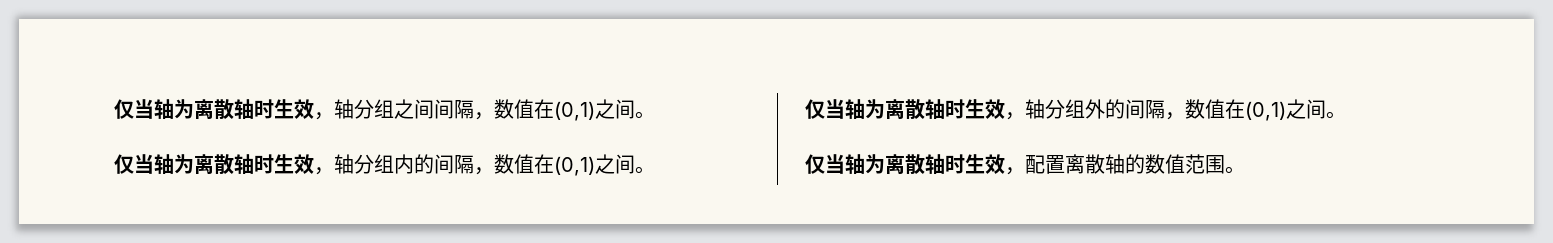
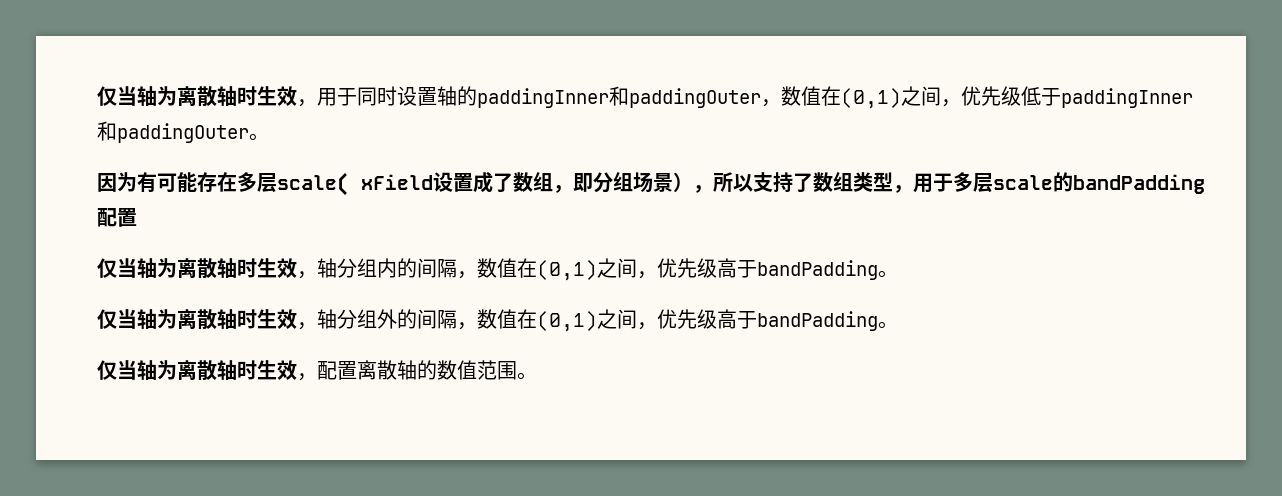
[114,99,655,121] 仅当轴为离散轴时生效，轴分组之间间隔，数值在(0,1)之间。 -> [97,86,1193,109] [97,121,269,143] [97,171,1205,196] [97,208,137,227] 仅当轴为离散轴时生效，用于同时设置轴的paddingInner和paddingOuter，数值在(0,1)之间，优先级低于paddingInner和paddingOuter。 // 因为有可能存在多层scale( xField设置成了数组，即分组场景），所以支持了数组类型，用于多层scale的bandPadding配置
(635, 164) none -> [637,258,878,280] ，优先级高于bandPadding
(1326, 109) none -> [637,309,878,331] ，优先级高于bandPadding

